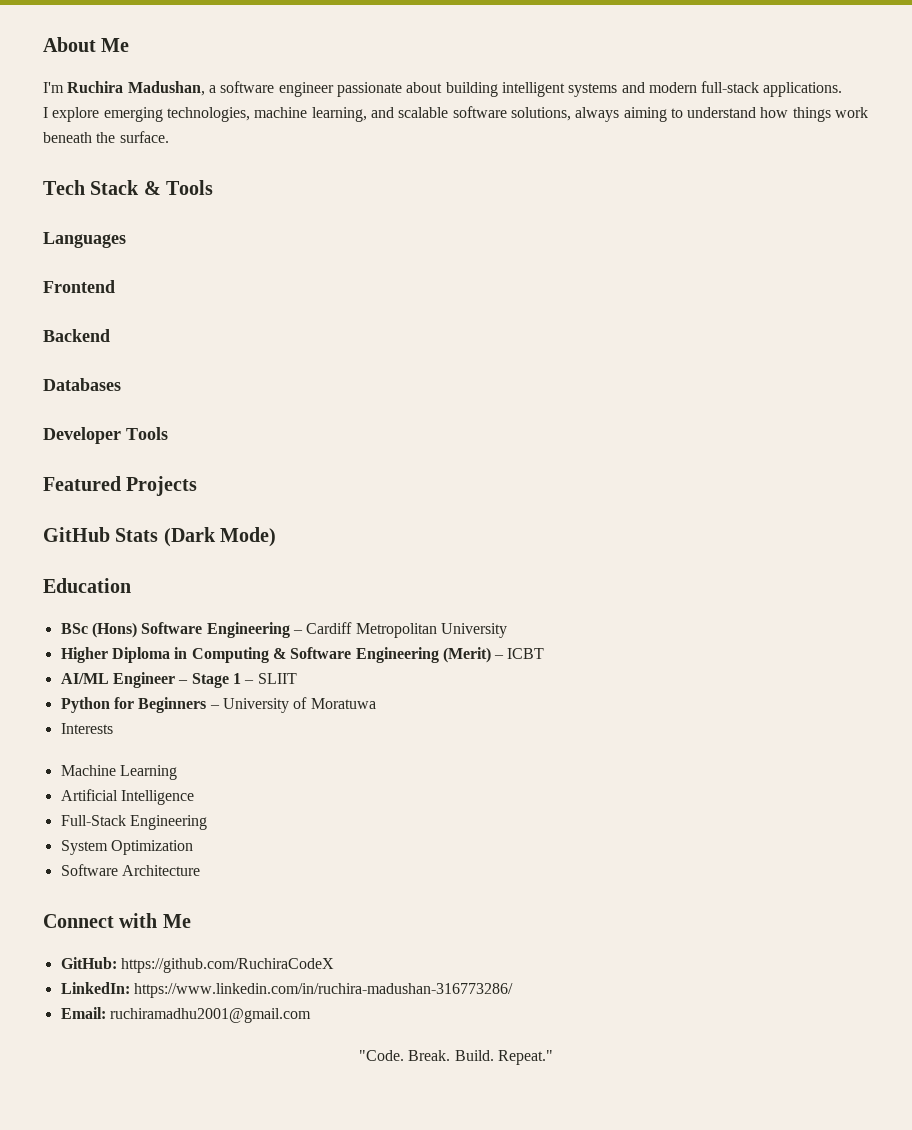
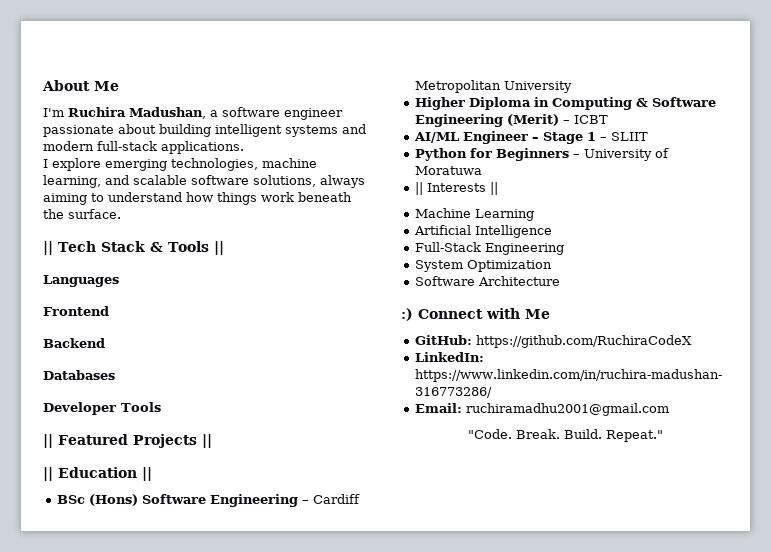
(169, 137) none -> [43,241,53,255] ||
(214, 187) none -> [213,241,224,255] ||
(168, 433) none -> [43,434,53,448] ||
[43,527,277,547] // GitHub Stats (Dark Mode) // -> [202,434,212,448] [43,467,53,481] || // ||
(131, 585) none -> [142,467,152,481] ||
(376, 703) none -> [414,182,423,195] ||
(113, 728) none -> [489,182,498,195] ||
(200, 870) none -> [401,308,413,321] :)

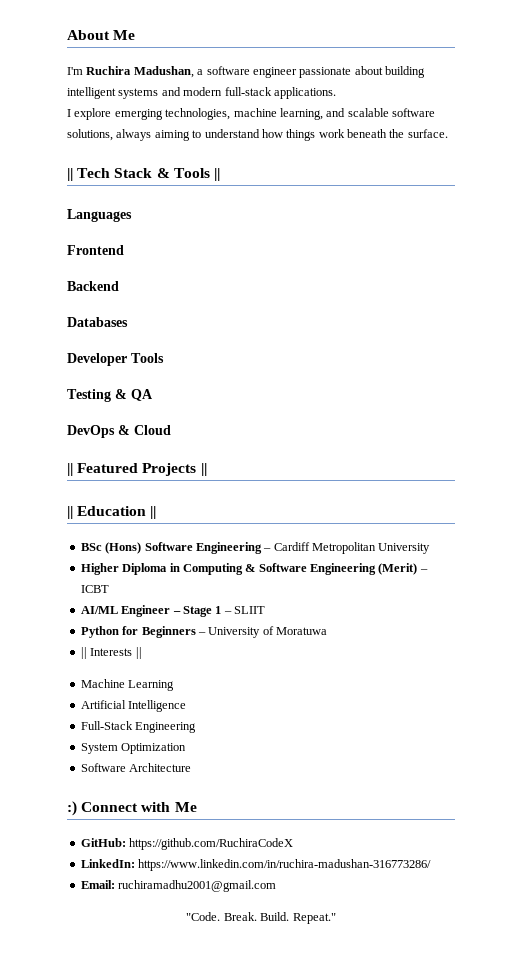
(161, 407) none -> [67,389,153,402] [67,425,171,438] // Testing & QA // DevOps & Cloud

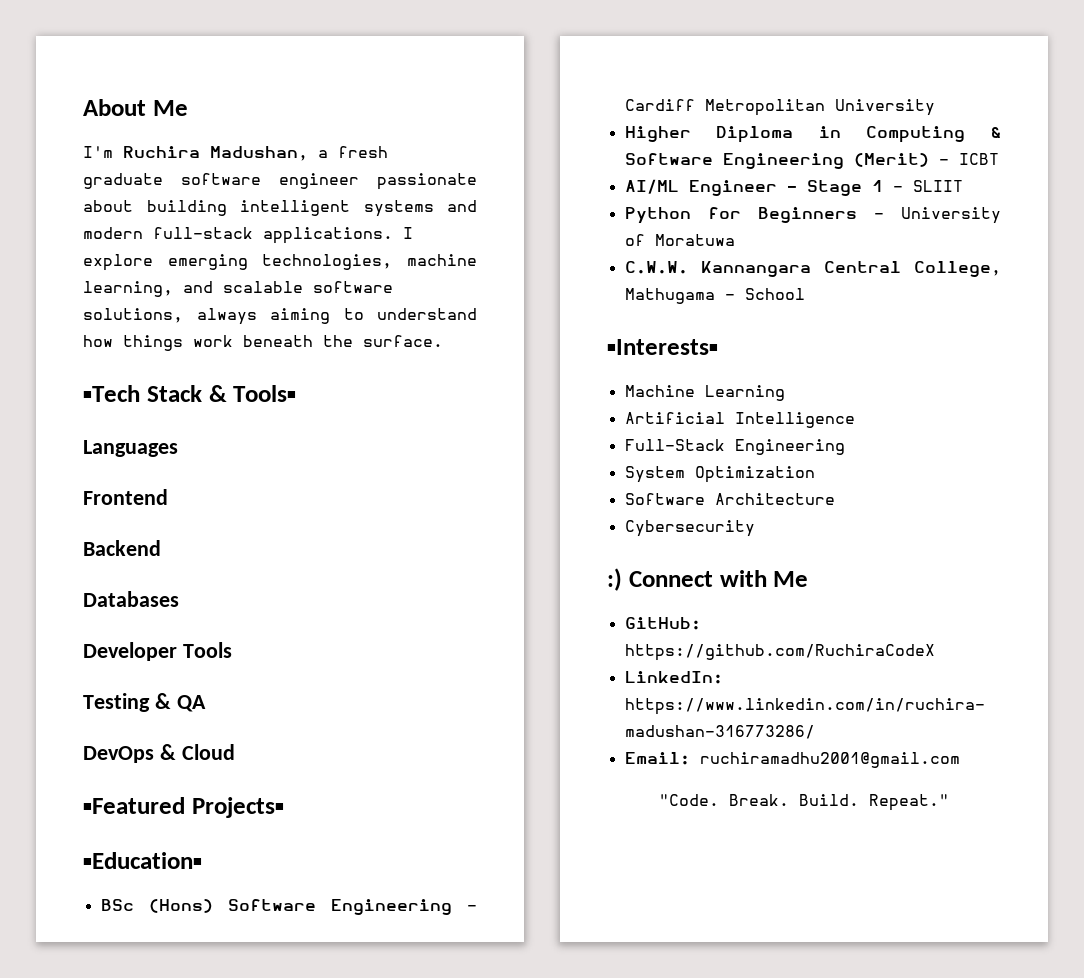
(204, 72) none -> [338,146,388,158] [83,173,163,189] fresh graduate
(336, 93) // -> (393, 235) none
[67,168,220,181] || Tech Stack & Tools || -> [83,385,297,402] ▪Tech Stack & Tools▪
[67,463,207,476] [67,506,157,519] || Featured Projects || // || Education || -> [83,797,284,818] [83,852,202,869] ▪Featured Projects▪ // ▪Education▪
[80,647,142,659] || Interests || -> [624,261,1001,277] [624,288,805,304] [607,339,718,355] C.W.W. Kannangara Central College, Mathugama - School // ▪Interests▪
(192, 767) none -> [624,520,755,537] // Cybersecurity

